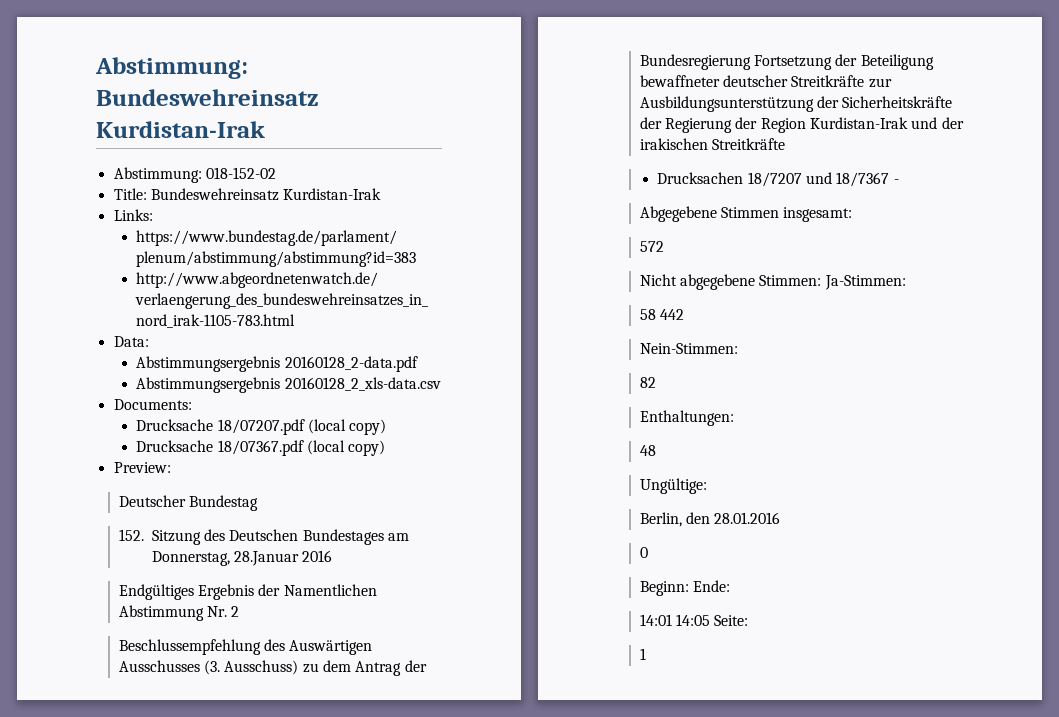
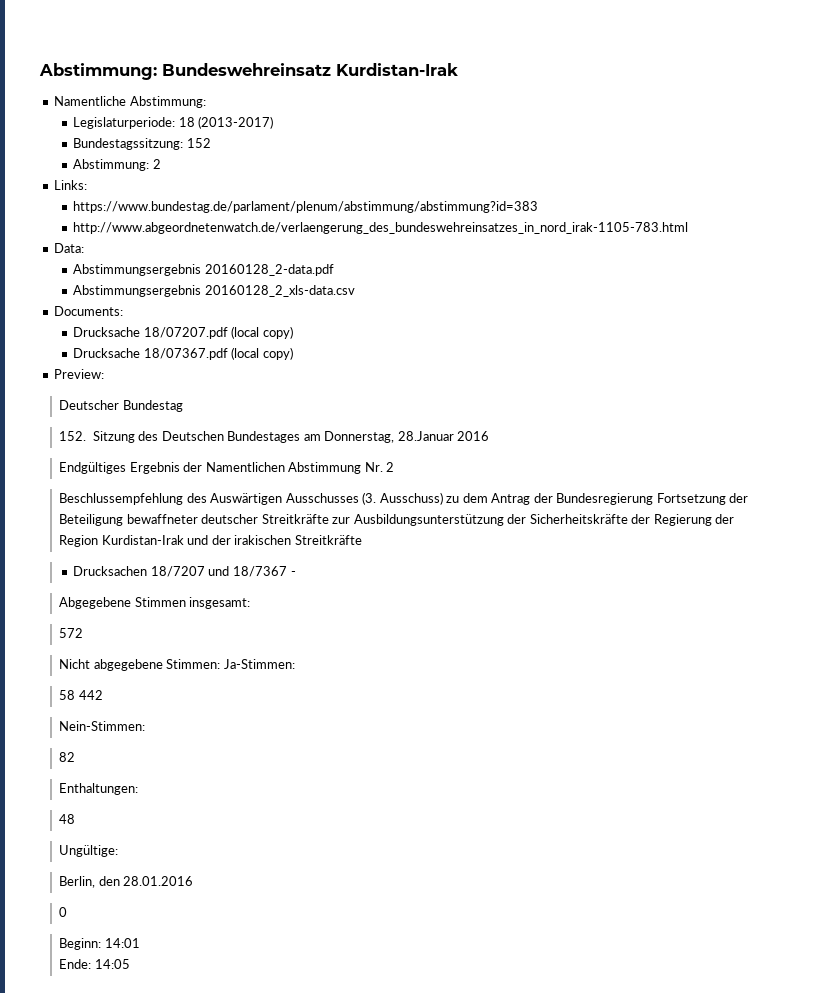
[113,167,276,183] [113,188,382,201] Abstimmung: 018-152-02 // Title: Bundeswehreinsatz Kurdistan-Irak -> [54,96,206,108] [73,116,274,129] [73,138,211,150] [73,159,161,171] Namentliche Abstimmung: // Legislaturperiode: 18 (2013-2017) // Bundestagssitzung: 152 // Abstimmung: 2
(689, 588) none -> [104,938,140,948] 14:01 //
[639,614,749,626] [639,648,646,660] // 14:01 14:05 Seite: // 1 -> [94,959,130,969] 14:05

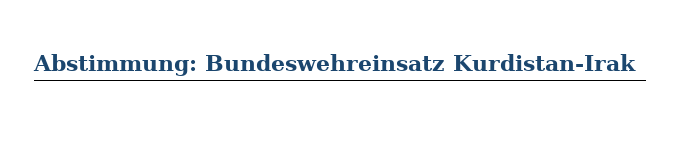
[54,96,206,108] [73,116,274,129] [73,138,211,150] [73,159,161,171] [54,180,88,190] [73,201,539,213] [73,222,689,234] [54,243,85,253] [73,264,334,276] [73,285,355,297] [54,306,124,316] [73,326,293,339] [73,347,293,360] [54,369,105,379] [59,400,183,412] [59,431,490,443] [59,462,395,474] [59,492,749,505] [59,514,735,526] [59,535,362,547] [73,566,296,577] [59,597,251,609] [59,628,84,638] [59,659,295,671] [59,690,103,700] [59,721,146,731] [59,752,76,762] [59,783,139,795] [59,814,76,824] [59,845,119,857] [59,876,194,888] [59,907,68,917] [59,938,140,950] [59,959,130,969] // Namentliche Abstimmung: // Legislaturperiode: 18 (2013-2017) // Bundestagssitzung: 152 // Abstimmung: 2 // Links: // https://www.bundestag.de/parlament/plenum/abstimmung/abstimmung?id=383 // http://www.abgeordnetenwatch.de/verlaengerung_des_bundeswehreinsatzes_in_nord_irak-1105-783.html // Data: // Abstimmungsergebnis 20160128_2-data.pdf // Abstimmungsergebnis 20160128_2_xls-data.csv // Documents: // Drucksache 18/07207.pdf (local copy) // Drucksache 18/07367.pdf (local copy) // Preview: // Deutscher Bundestag // 152. Sitzung des Deutschen Bundestages am Donnerstag, 28.Januar 2016 // Endgültiges Ergebnis der Namentlichen Abstimmung Nr. 2 // Beschlussempfehlung des Auswärtigen Ausschusses (3. Ausschuss) zu dem Antrag der Bundesregierung Fortsetzung der Beteiligung bewaffneter deutscher Streitkräfte zur Ausbildungsunterstützung der Sicherheitskräfte der Regierung der Region Kurdistan-Irak und der irakischen Streitkräfte // Drucksachen 18/7207 und 18/7367 - // Abgegebene Stimmen insgesamt: // 572 // Nicht abgegebene Stimmen: Ja-Stimmen: // 58 442 // Nein-Stimmen: // 82 // Enthaltungen: // 48 // Ungültige: // Berlin, den 28.01.2016 // 0 // Beginn: 14:01 // Ende: 14:05 -> (636, 62) none

